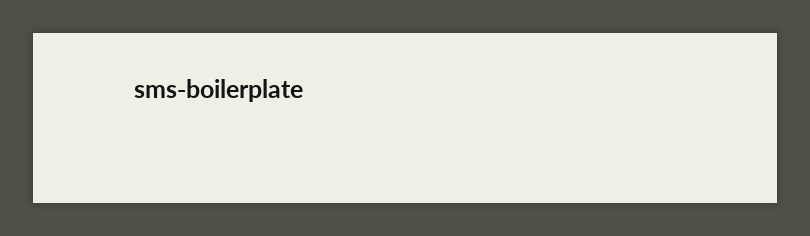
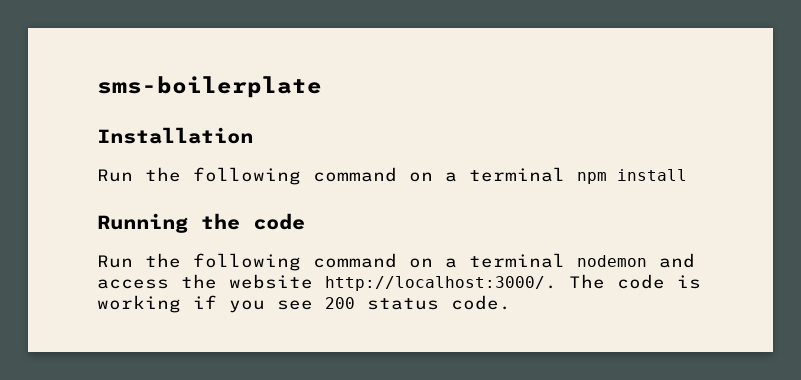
(303, 90) none -> [97,127,253,144] [97,167,687,185] [97,213,305,233] [97,253,695,271] [97,274,701,291] [97,295,511,313] // Installation // Run the following command on a terminal npm install // Running the code // Run the following command on a terminal nodemon and access the website http://localhost:3000/. The code is working if you see 200 status code.

